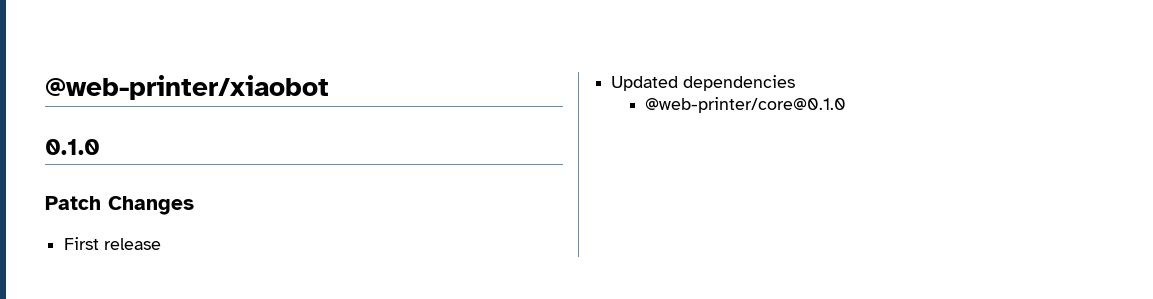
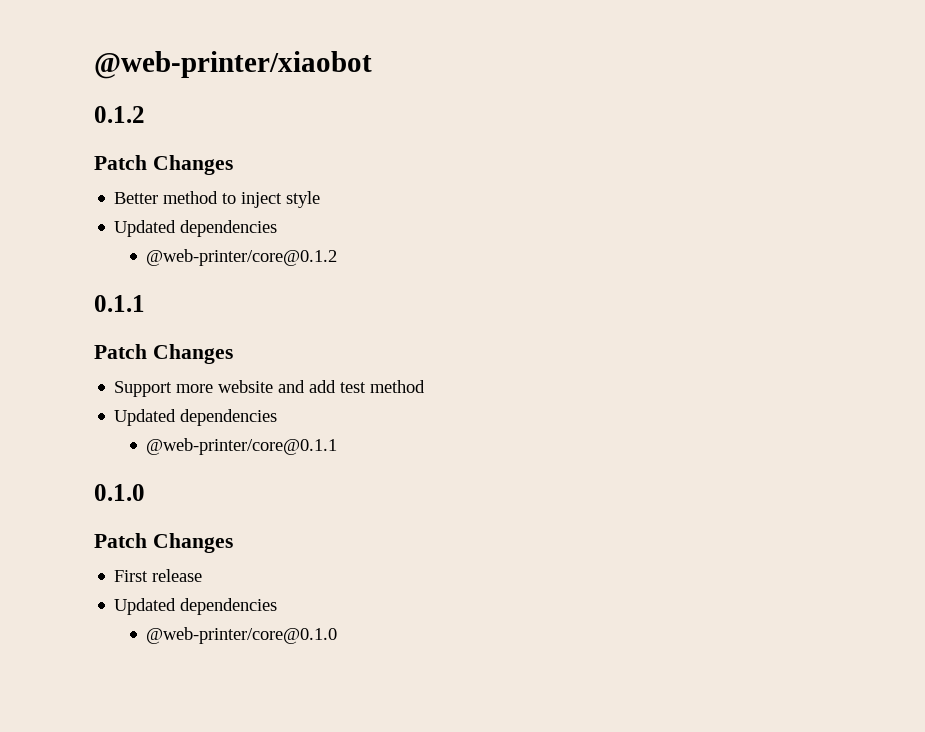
(329, 87) none -> [94,106,145,123] [94,155,233,175] [114,191,321,208] [114,220,278,237] [146,249,338,266] [94,295,145,312] [94,344,233,364] [114,380,426,397] [114,409,278,426] [146,438,338,455] // 0.1.2 // Patch Changes // Better method to inject style // Updated dependencies // @web-printer/core@0.1.2 // 0.1.1 // Patch Changes // Support more website and add test method // Updated dependencies // @web-printer/core@0.1.1

